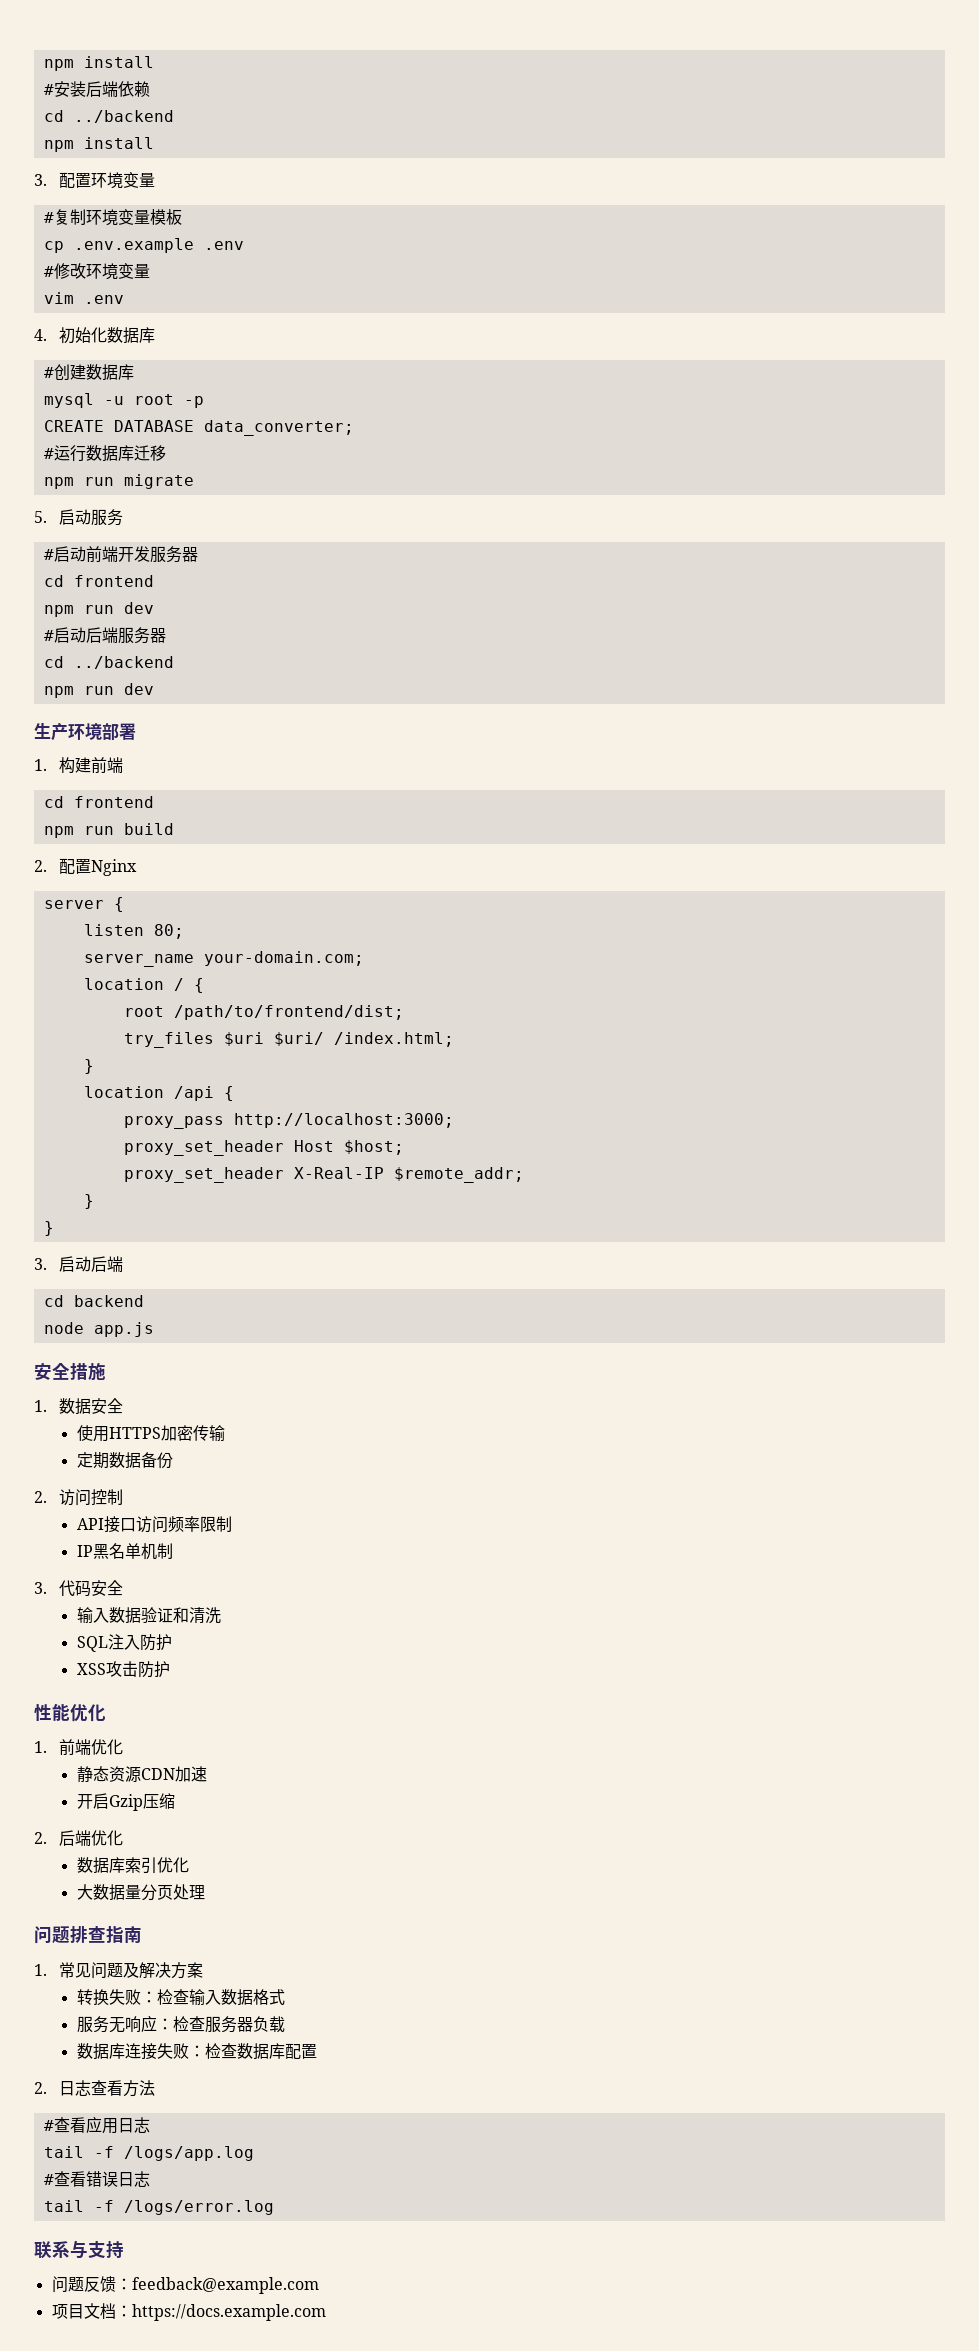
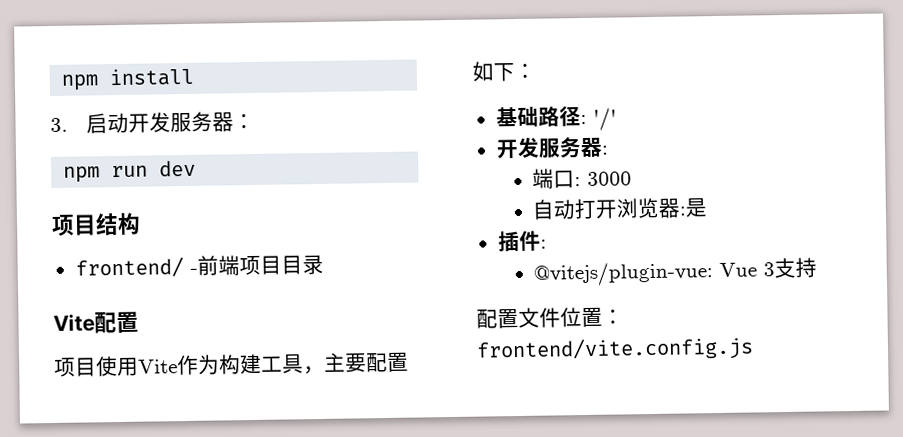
[43,56,154,71] [43,81,150,97] [43,110,174,123] [43,137,154,152] [34,172,156,189] [43,209,182,226] [43,238,244,253] [43,263,150,280] [43,292,124,304] [34,327,156,344] [43,364,134,381] [43,393,204,408] [43,420,354,436] [43,445,166,462] [43,474,194,489] [34,509,124,526] [43,546,198,563] [43,575,154,587] [43,602,154,617] [43,627,166,644] [43,656,174,669] [43,683,154,698] [34,723,136,741] [34,757,124,774] [43,796,154,808] [43,823,174,838] [34,858,138,876] [43,897,124,912] [83,924,184,939] [83,951,364,967] [83,978,204,993] [123,1005,404,1020] [123,1032,454,1048] [83,1059,94,1074] [83,1086,234,1101] [123,1113,454,1129] [123,1140,404,1156] [123,1167,524,1183] [83,1194,94,1209] [43,1221,54,1236] [34,1256,124,1272] [43,1295,144,1307] [43,1322,154,1337] [34,1362,106,1380] [34,1398,124,1415] [76,1425,225,1442] [76,1452,173,1469] [34,1489,124,1506] [76,1516,232,1533] [76,1543,173,1560] [34,1580,124,1597] [76,1607,221,1624] [76,1634,172,1652] [76,1661,170,1678] [34,1703,106,1722] [34,1739,124,1756] [76,1766,207,1783] [76,1793,175,1811] [34,1830,124,1846] [76,1857,189,1874] [76,1884,205,1901] [34,1926,142,1944] [34,1962,204,1979] [76,1989,285,2006] [76,2015,285,2033] [76,2043,317,2060] [34,2080,156,2097] [43,2116,150,2134] [43,2146,254,2161] [43,2171,150,2187] [43,2200,274,2215] [34,2240,124,2259] [51,2276,319,2294] [51,2303,326,2321] npm install // #安装后端依赖 // cd ../backend // npm install // 3.配置环境变量 // #复制环境变量模板 // cp .env.example .env // #修改环境变量 // vim .env // 4.初始化数据库 // #创建数据库 // mysql -u root -p // CREATE DATABASE data_converter; // #运行数据库迁移 // npm run migrate // 5.启动服务 // #启动前端开发服务器 // cd frontend // npm run dev // #启动后端服务器 // cd ../backend // npm run dev // 生产环境部署 // 1.构建前端 // cd frontend // npm run build // 2.配置Nginx // server { // listen 80; // server_name your-domain.com; // location / { // root /path/to/frontend/dist; // try_files $uri $uri/ /index.html; // } // location /api { // proxy_pass http://localhost:3000; // proxy_set_header Host $host; // proxy_set_header X-Real-IP $remote_addr; // } // } // 3.启动后端 // cd backend // node app.js // 安全措施 // 1.数据安全 // 使用HTTPS加密传输 // 定期数据备份 // 2.访问控制 // API接口访问频率限制 // IP黑名单机制 // 3.代码安全 // 输入数据验证和清洗 // SQL注入防护 // XSS攻击防护 // 性能优化 // 1.前端优化 // 静态资源CDN加速 // 开启Gzip压缩 // 2.后端优化 // 数据库索引优化 // 大数据量分页处理 // 问题排查指南 // 1.常见问题及解决方案 // 转换失败：检查输入数据格式 // 服务无响应：检查服务器负载 // 数据库连接失败：检查数据库配置 // 2.日志查看方法 // #查看应用日志 // tail -f /logs/app.log // #查看错误日志 // tail -f /logs/error.log // 联系与支持 // 问题反馈：feedback@example.com // 项目文档：https://docs.example.com -> [61,67,195,91] [50,111,255,134] [63,159,197,183] [51,212,141,236] [74,254,324,279] [53,311,139,334] [54,352,409,377] [472,61,536,82] [495,106,617,131] [495,137,609,159] [532,168,633,189] [532,197,709,220] [497,230,547,252] [533,257,818,287] [476,307,624,329] [476,336,754,363] npm install // 3.启动开发服务器： // npm run dev // 项目结构 // frontend/ -前端项目目录 // Vite配置 // 项目使用Vite作为构建工具，主要配置如下： // 基础路径: '/' // 开发服务器: // 端口: 3000 // 自动打开浏览器:是 // 插件: // @vitejs/plugin-vue: Vue 3支持 // 配置文件位置：frontend/vite.config.js

